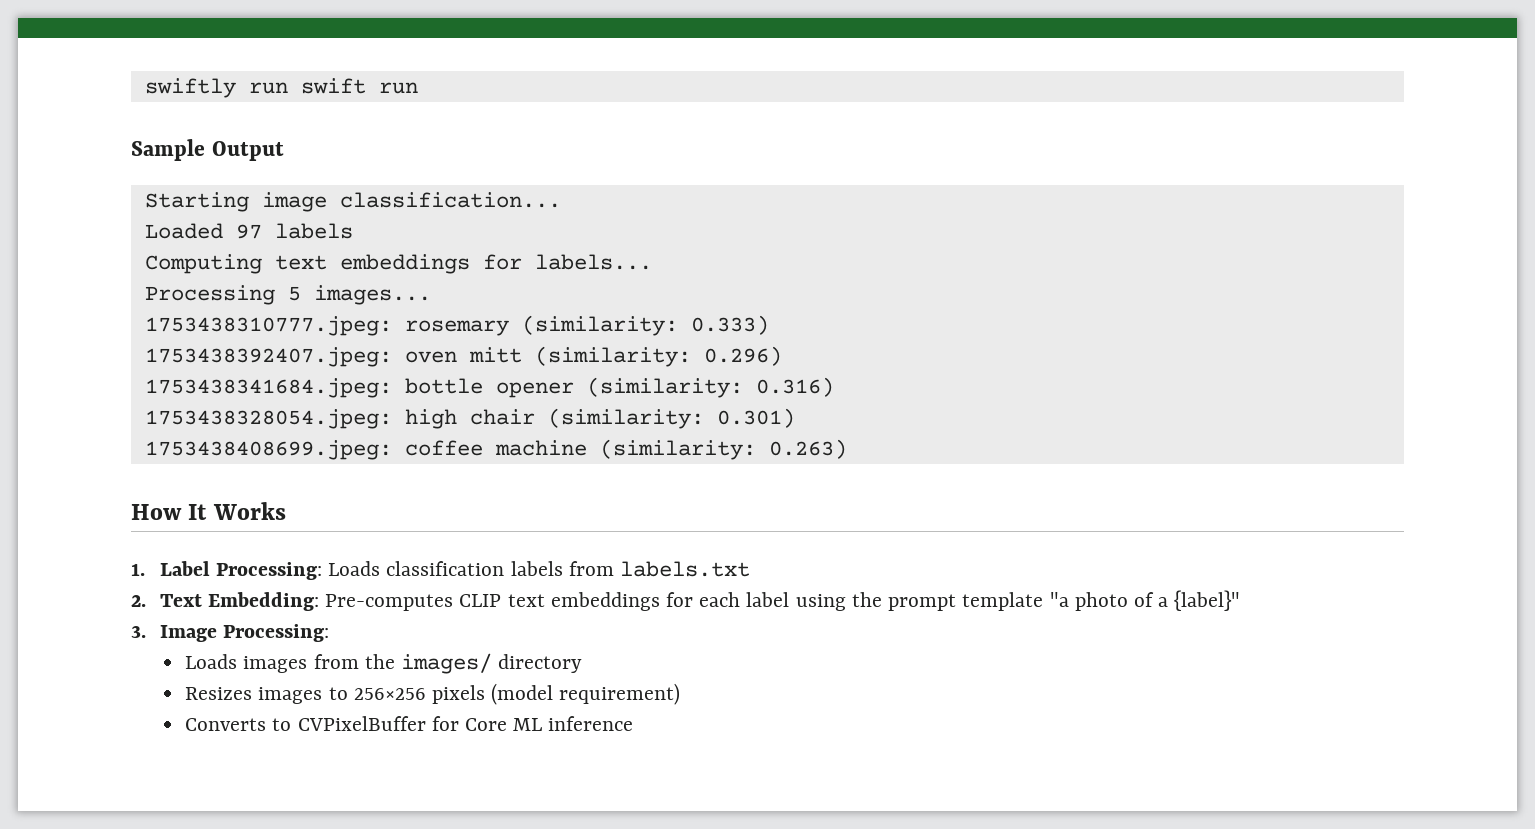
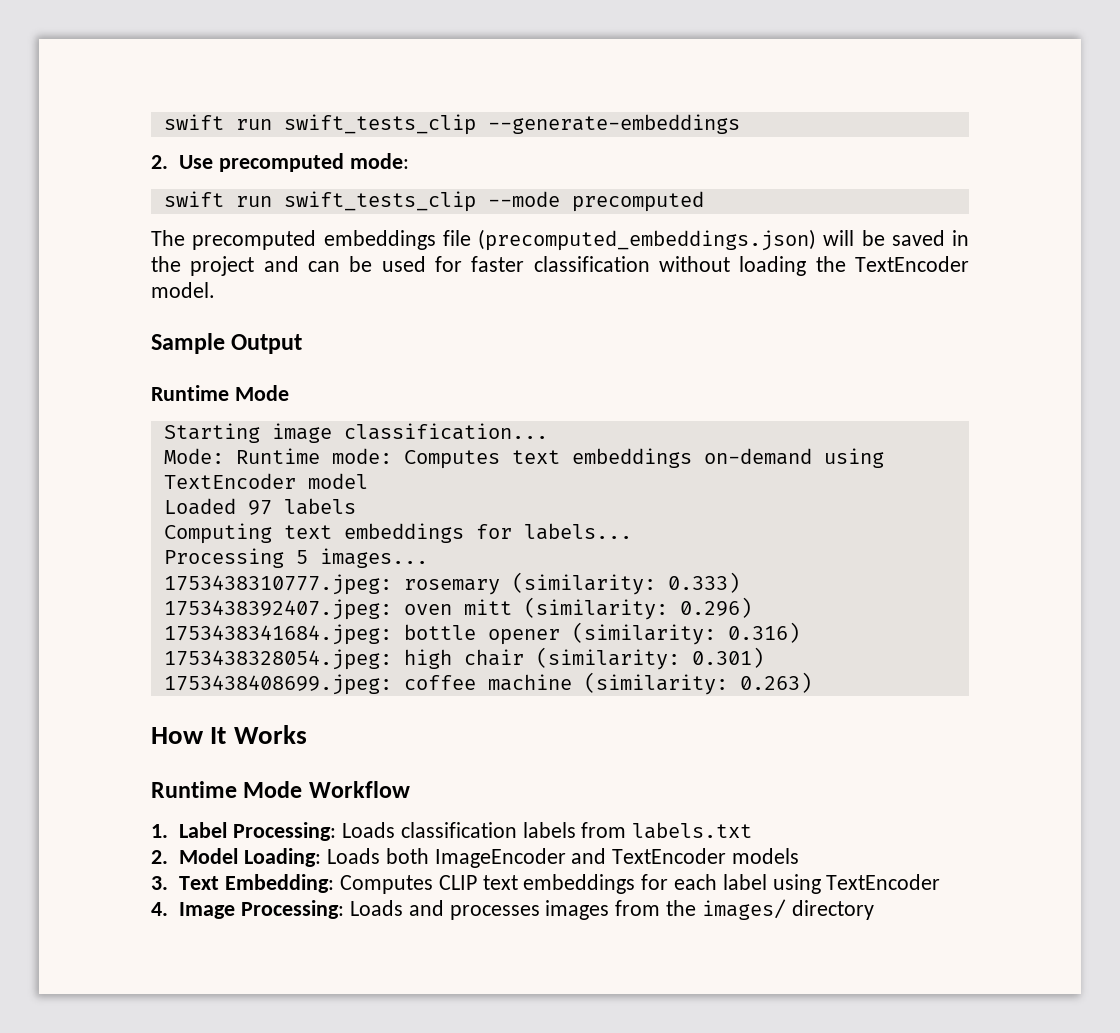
[144,78,418,98] swiftly run swift run -> [163,114,740,135] [151,153,410,172] [163,191,704,212] [151,229,969,251] [151,256,969,276] [151,282,215,298] swift run swift_tests_clip --generate-embeddings // 2. Use precomputed mode: // swift run swift_tests_clip --mode precomputed // The precomputed embeddings file (precomputed_embeddings.json) will be saved in the project and can be used for faster classification without loading the TextEncoder model.
(284, 151) none -> [151,385,289,401] // Runtime Mode
(561, 200) none -> [163,448,884,469] [163,473,368,489] // Mode: Runtime mode: Computes text embeddings on-demand using TextEncoder model
(286, 511) none -> [151,781,410,798] // Runtime Mode Workflow
(146, 601) none -> [179,848,800,868] [151,876,168,890] Model Loading: Loads both ImageEncoder and TextEncoder models // 3.
[325,594,454,611] Pre-computes -> [340,875,434,894] Computes
[851,590,1241,611] [131,626,146,638] the prompt template "a photo of a {label}" // 3. -> [826,874,941,890] [151,902,168,916] TextEncoder // 4.
[185,654,238,669] // Loads -> [350,900,540,920] Loads and processes
[185,683,681,705] [185,716,634,731] // Resizes images to 256×256 pixels (model requirement) // Converts to CVPixelBuffer for Core ML inference -> (874, 910) none

